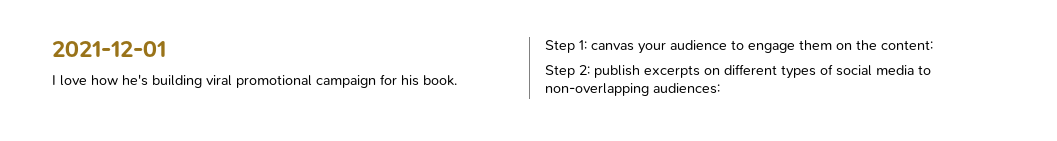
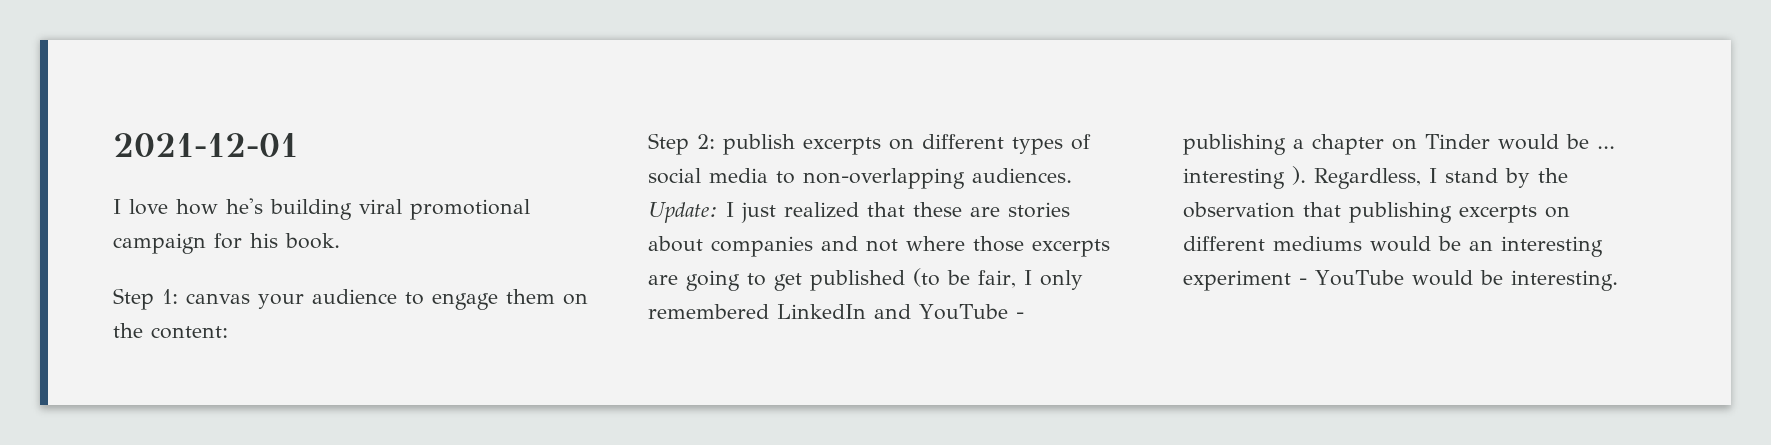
[653,83,720,94] audiences: -> [972,168,1072,183] [648,202,1070,223] [648,236,1110,257] [648,268,1083,291] [648,304,1024,320] [1183,134,1615,155] [1183,166,1568,189] [1183,202,1570,223] [1183,236,1603,257] [1183,270,1618,291] audiences. Update: I just realized that these are stories about companies and not where those excerpts are going to get published (to be fair, I only remembered LinkedIn and YouTube - publishing a chapter on Tinder would be ... interesting ). Regardless, I stand by the observation that publishing excerpts on different mediums would be an interesting experiment - YouTube would be interesting.

